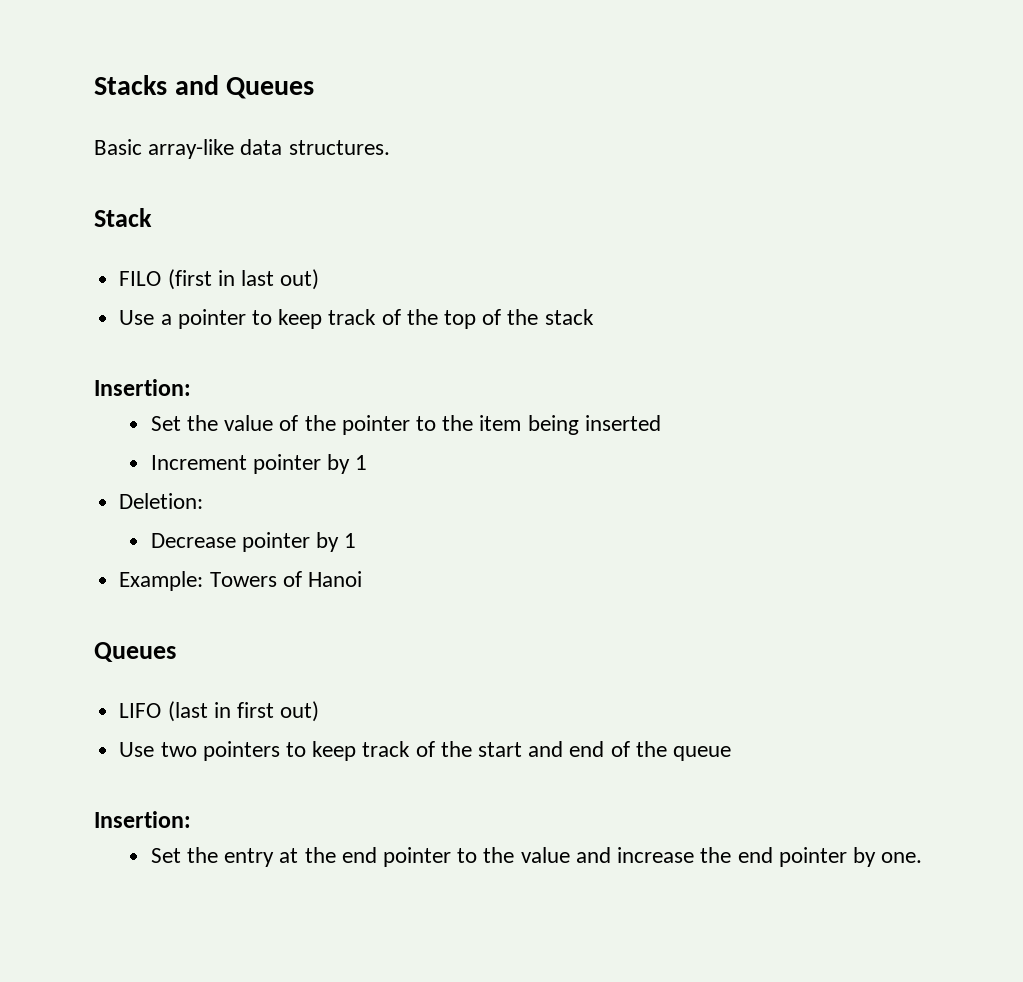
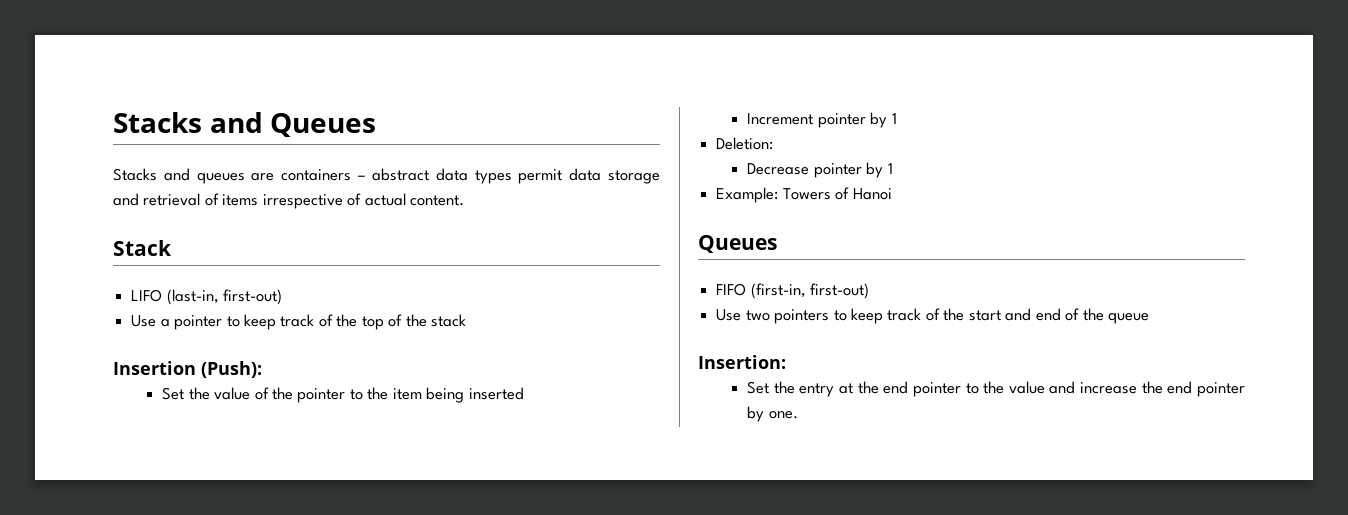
[94,139,390,159] [94,208,152,227] [119,269,320,290] Basic array-like data structures. // Stack // FILO (first in last out) -> [113,168,660,184] [113,193,465,209] [113,240,172,256] [131,289,283,305] Stacks and queues are containers – abstract data types permit data storage and retrieval of items irrespective of actual content. // Stack // LIFO (last-in, first-out)
[94,379,191,396] Insertion: -> [113,361,262,378] Insertion (Push):
[119,701,320,722] LIFO (last in first out) -> [716,283,870,299] FIFO (first-in, first-out)

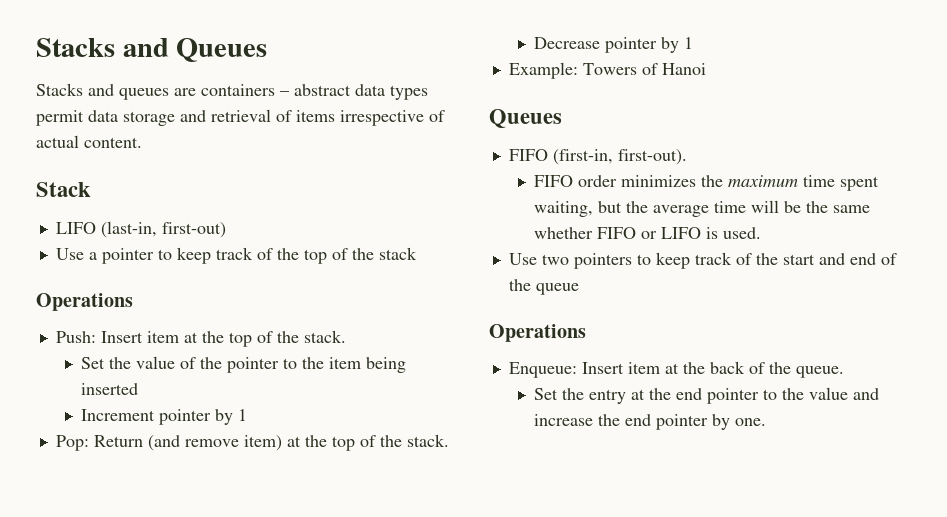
[113,361,262,378] Insertion (Push): -> [36,293,133,311] [55,330,346,347] Operations // Push: Insert item at the top of the stack.
[716,137,774,150] Deletion: -> [55,434,449,451] Pop: Return (and remove item) at the top of the stack.
[810,283,870,299] first-out) -> [617,149,687,165] [534,175,880,191] [534,200,871,217] [534,227,762,239] first-out). // FIFO order minimizes the maximum time spent waiting, but the average time will be the same whether FIFO or LIFO is used.
[698,355,786,369] Insertion: -> [489,324,586,342] [508,361,844,378] Operations // Enqueue: Insert item at the back of the queue.

